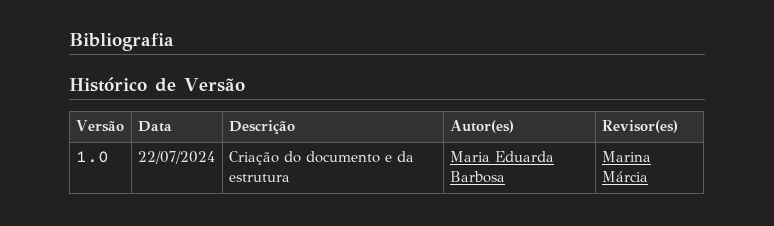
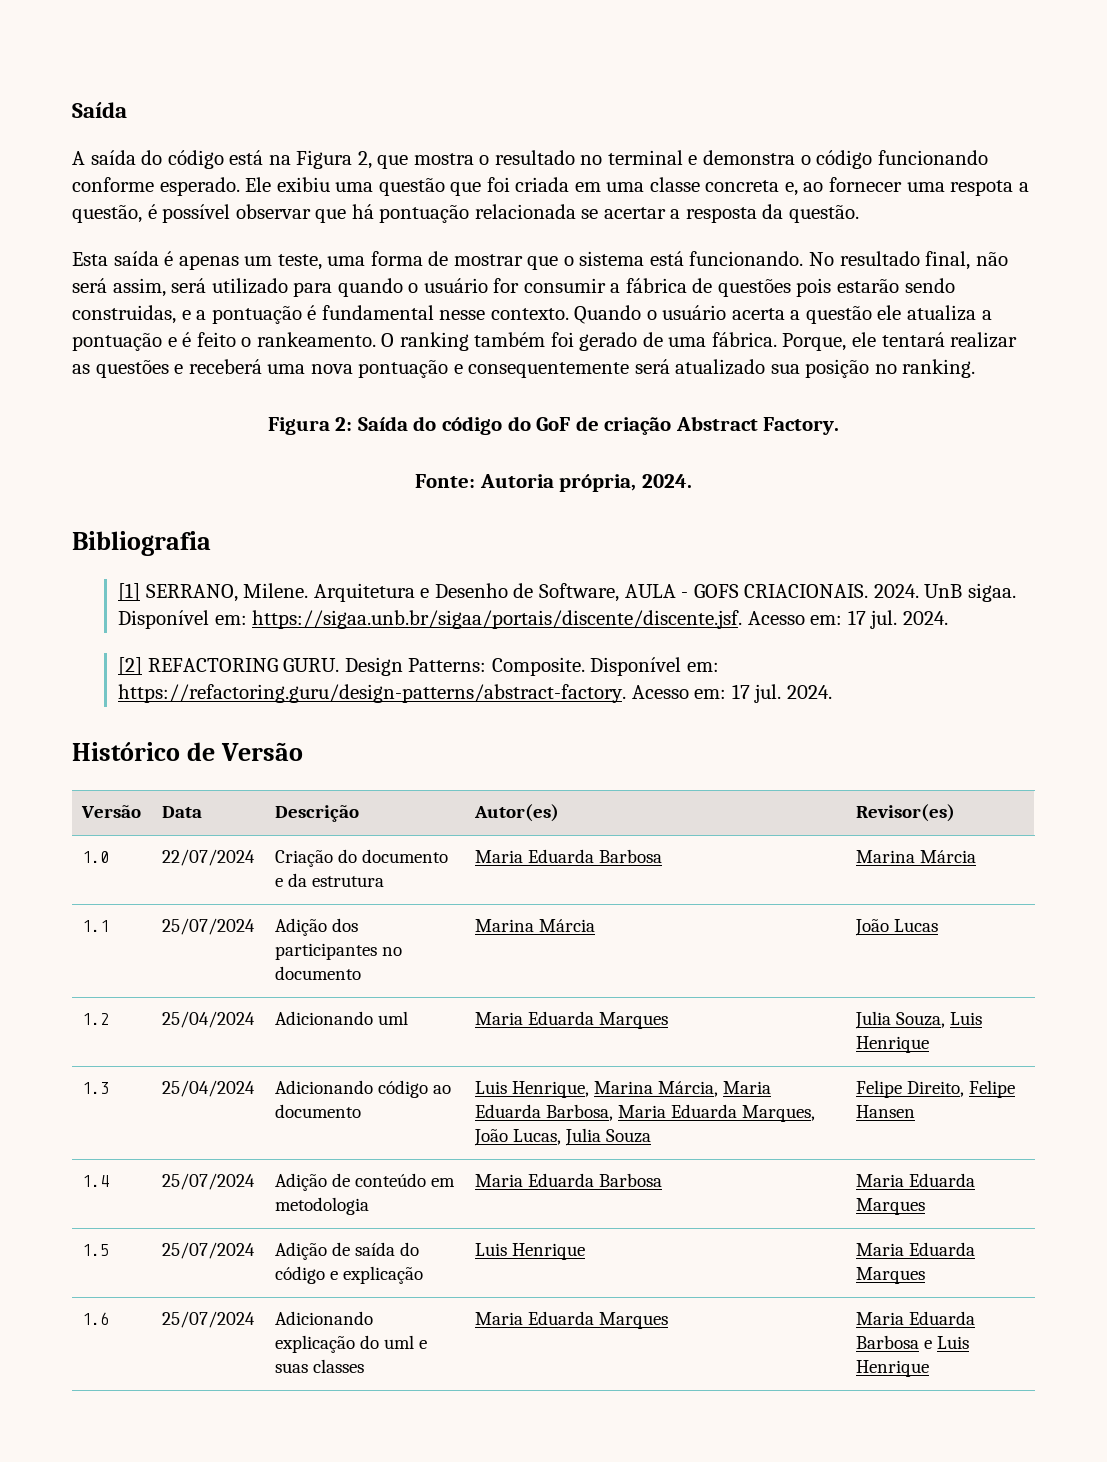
[69,33,174,51] Bibliografia -> [72,102,127,118] [72,150,988,169] [72,177,1029,196] [72,204,859,223] [72,251,1008,270] [72,278,955,297] [72,305,992,324] [72,332,1018,351] [72,359,976,378] [267,416,840,435] [415,474,692,492] [72,531,211,556] [118,583,1016,602] [118,610,948,629] [118,657,719,676] [118,684,832,703] Saída // A saída do código está na Figura 2, que mostra o resultado no terminal e demonstra o código funcionando conforme esperado. Ele exibiu uma questão que foi criada em uma classe concreta e, ao fornecer uma respota a questão, é possível observar que há pontuação relacionada se acertar a resposta da questão. // Esta saída é apenas um teste, uma forma de mostrar que o sistema está funcionando. No resultado final, não será assim, será utilizado para quando o usuário for consumir a fábrica de questões pois estarão sendo construidas, e a pontuação é fundamental nesse contexto. Quando o usuário acerta a questão ele atualiza a pontuação e é feito o rankeamento. O ranking também foi gerado de uma fábrica. Porque, ele tentará realizar as questões e receberá uma nova pontuação e consequentemente será atualizado sua posição no ranking. // Figura 2: Saída do código do GoF de criação Abstract Factory. // Fonte: Autoria própria, 2024. // Bibliografia // [1] SERRANO, Milene. Arquitetura e Desenho de Software, AULA - GOFS CRIACIONAIS. 2024. UnB sigaa. Disponível em: https://sigaa.unb.br/sigaa/portais/discente/discente.jsf. Acesso em: 17 jul. 2024. // [2] REFACTORING GURU. Design Patterns: Composite. Disponível em: https://refactoring.guru/design-patterns/abstract-factory. Acesso em: 17 jul. 2024.
(648, 176) none -> [82,920,110,932] [162,918,256,935] [275,918,359,936] [275,943,403,960] [275,966,362,980] [475,919,596,932] [855,919,939,936] [82,1013,110,1025] [162,1011,256,1028] [275,1011,409,1025] [475,1011,669,1029] [855,1011,983,1029] [856,1036,930,1053] [82,1082,110,1094] [162,1080,256,1097] [275,1080,452,1098] [275,1104,362,1118] [475,1081,772,1098] [475,1104,816,1122] [474,1128,652,1146] [856,1080,1016,1098] [856,1105,916,1118] [82,1175,110,1187] [162,1173,256,1190] [275,1173,456,1191] [275,1197,370,1215] [475,1173,663,1187] [856,1173,976,1187] [856,1198,926,1215] [82,1244,110,1256] [162,1242,256,1259] [275,1242,420,1260] [275,1266,424,1284] [475,1243,586,1260] [856,1242,976,1256] [856,1267,926,1284] [82,1312,110,1325] [162,1311,256,1328] [275,1311,374,1325] [275,1335,428,1353] [275,1359,365,1373] [475,1311,669,1329] [856,1311,976,1325] [856,1335,970,1349] [856,1360,930,1377] // 1.1 | 25/07/2024 | Adição dos participantes no documento | Marina Márcia | João Lucas // 1.2 | 25/04/2024 | Adicionando uml | Maria Eduarda Marques | Julia Souza, Luis Henrique // 1.3 | 25/04/2024 | Adicionando código ao documento | Luis Henrique, Marina Márcia, Maria Eduarda Barbosa, Maria Eduarda Marques, João Lucas, Julia Souza | Felipe Direito, Felipe Hansen // 1.4 | 25/07/2024 | Adição de conteúdo em metodologia | Maria Eduarda Barbosa | Maria Eduarda Marques // 1.5 | 25/07/2024 | Adição de saída do código e explicação | Luis Henrique | Maria Eduarda Marques // 1.6 | 25/07/2024 | Adicionando explicação do uml e suas classes | Maria Eduarda Marques | Maria Eduarda Barbosa e Luis Henrique

